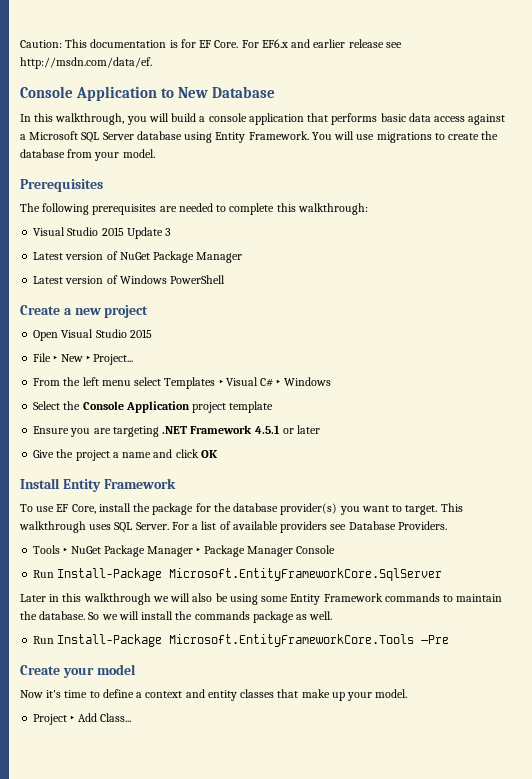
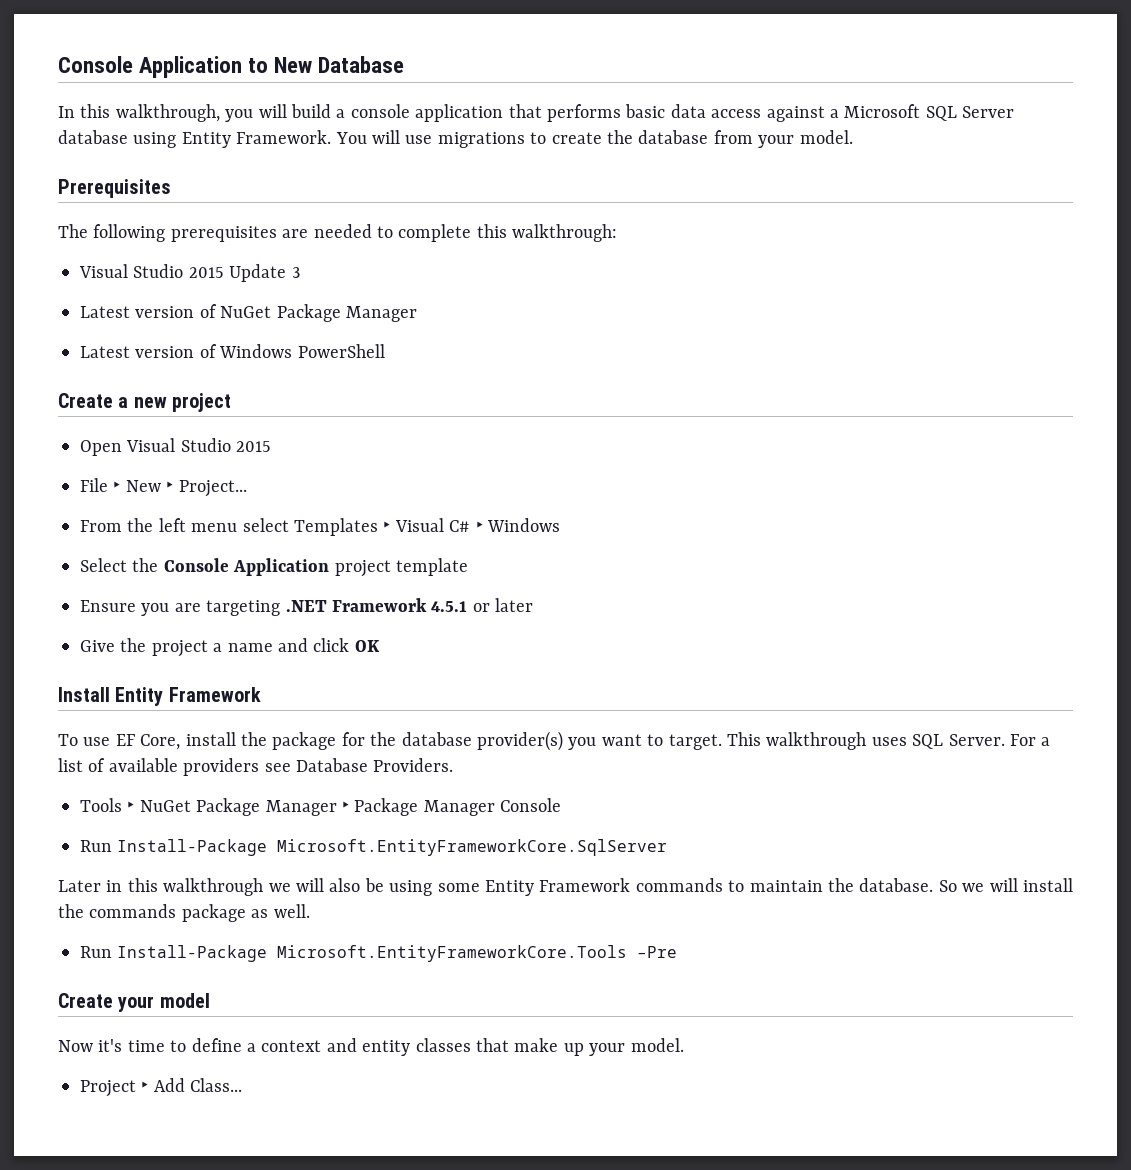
[20,39,402,48] [20,57,152,69] Caution: This documentation is for EF Core. For EF6.x and earlier release see http://msdn.com/data/ef. // -> (58, 64) none

